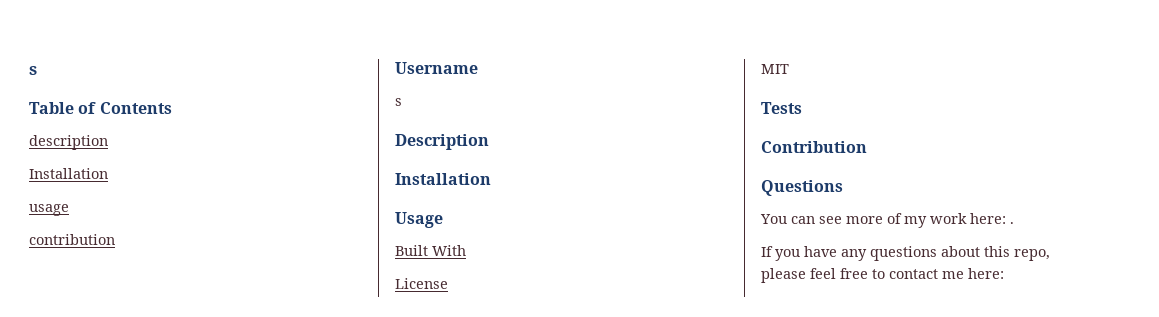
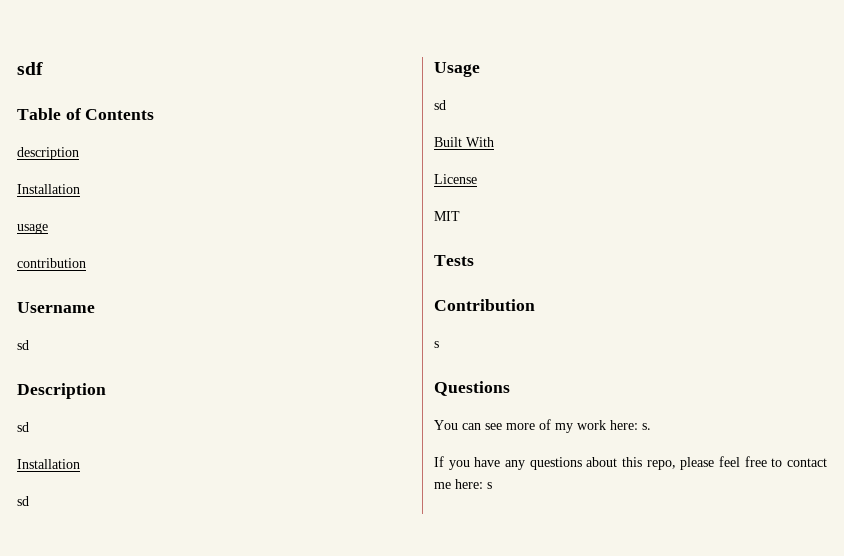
[29,66,37,75] s -> [17,62,43,75] sdf
[395,98,402,106] s -> [17,340,29,350] sd
[395,173,491,185] // Installation -> [17,422,29,432] [17,459,80,469] [17,496,29,506] // sd // Installation // sd
(443, 220) none -> [434,100,446,110] // sd
(867, 147) none -> [434,341,439,348] // s
[1010,222,1014,224] . -> [642,423,651,430] s.
(1004, 273) none -> [487,482,492,489] s

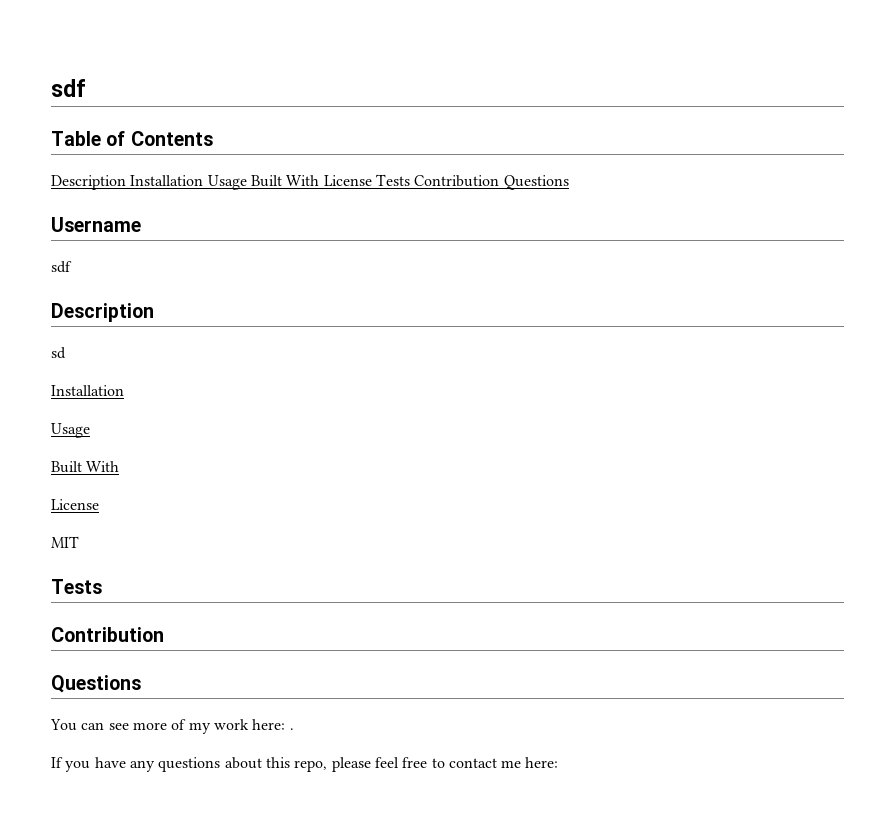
[17,147,79,160] [17,184,80,194] [17,223,48,234] [17,258,86,268] description // Installation // usage // contribution -> [51,174,569,190] Description Installation Usage Built With License Tests Contribution Questions
[17,340,29,350] sd -> [51,261,72,273] sdf
[17,496,29,506] [434,62,480,77] [434,100,446,110] // sd // Usage // sd -> [51,423,90,438] // Usage
[434,341,439,348] // s -> (164, 634) none
[642,423,651,430] s. -> [289,728,294,730] .
[487,482,492,489] s -> (559, 762) none

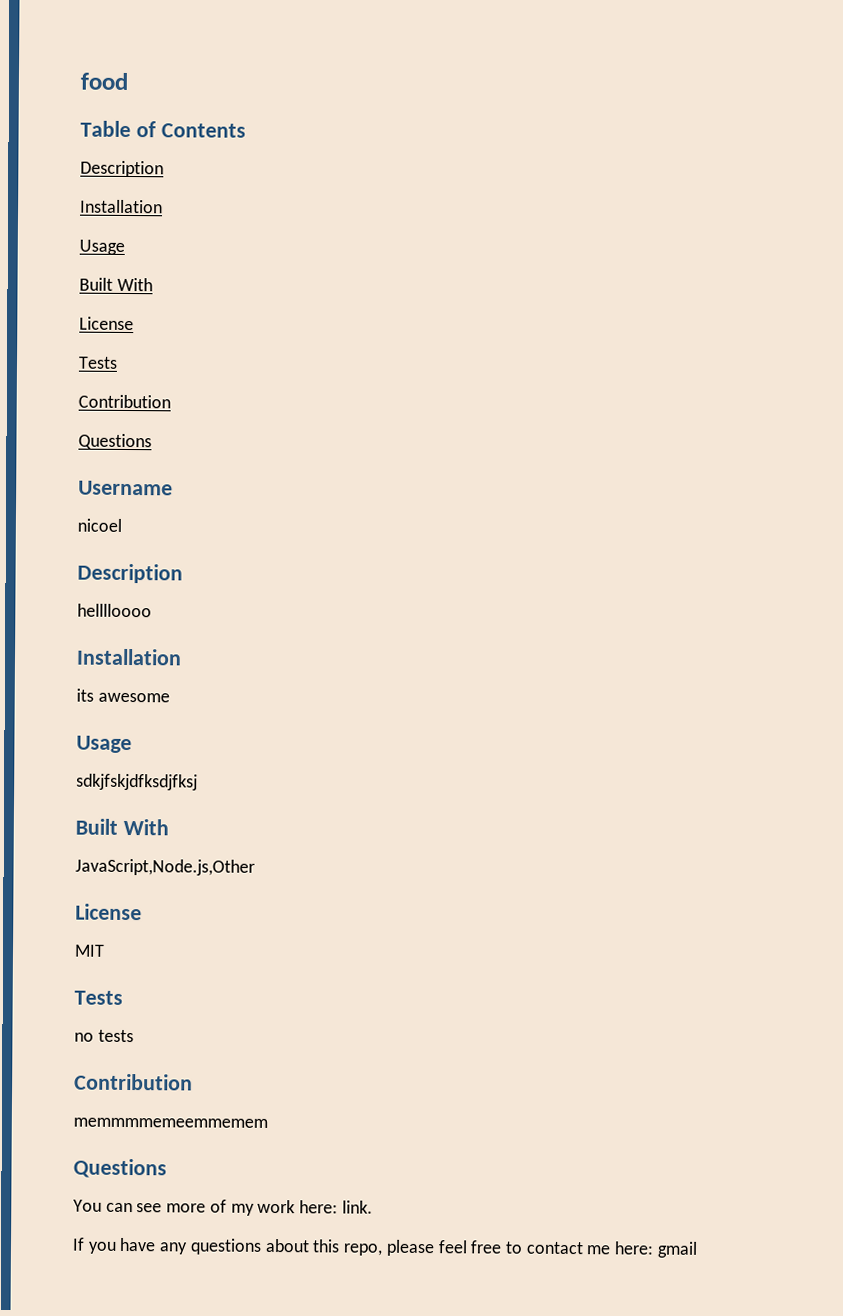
[51,79,86,97] sdf -> [80,72,128,90] food
[130,174,569,190] [51,217,141,232] [51,261,72,273] [51,303,154,322] [51,347,66,359] Installation Usage Built With License Tests Contribution Questions // Username // sdf // Description // sd -> (164, 169) none
(99, 504) none -> [78,356,118,369] [78,394,171,409] [78,433,152,451] [78,480,173,496] [77,518,122,532] [77,563,183,584] [77,603,152,618] [76,648,182,666] [76,688,170,703] [76,735,132,754] [76,773,198,791] [75,818,169,836] [75,858,255,876] [75,903,142,921] // Tests // Contribution // Questions // Username // nicoel // Description // helllloooo // Installation // its awesome // Usage // sdkjfskjdfksdjfksj // Built With // JavaScript,Node.js,Other // License
[51,627,164,642] // Contribution -> [74,1029,134,1043] [74,1073,193,1091] [73,1117,268,1128] // no tests // Contribution // memmmmemeemmemem
[289,728,294,730] . -> [341,1200,373,1214] link.
(559, 762) none -> [656,1241,698,1258] gmail

